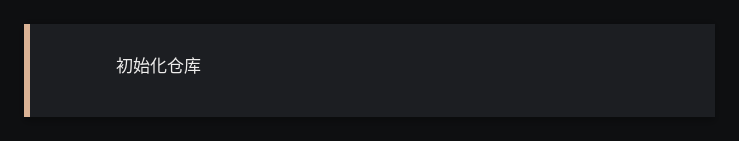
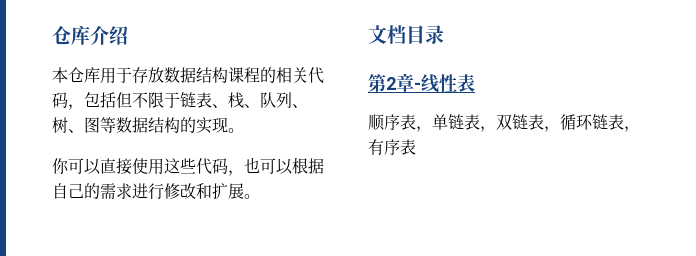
[116,57,201,74] 初始化仓库 -> [52,25,128,45] [52,67,324,84] [52,92,308,110] [52,117,244,134] [52,157,324,176] [52,183,260,200] [368,25,444,44] [368,73,475,93] [368,114,640,132] [368,139,416,155] 仓库介绍 // 本仓库用于存放数据结构课程的相关代码，包括但不限于链表、栈、队列、树、图等数据结构的实现。 // 你可以直接使用这些代码，也可以根据自己的需求进行修改和扩展。 // 文档目录 // 第2章-线性表 // 顺序表，单链表，双链表，循环链表，有序表

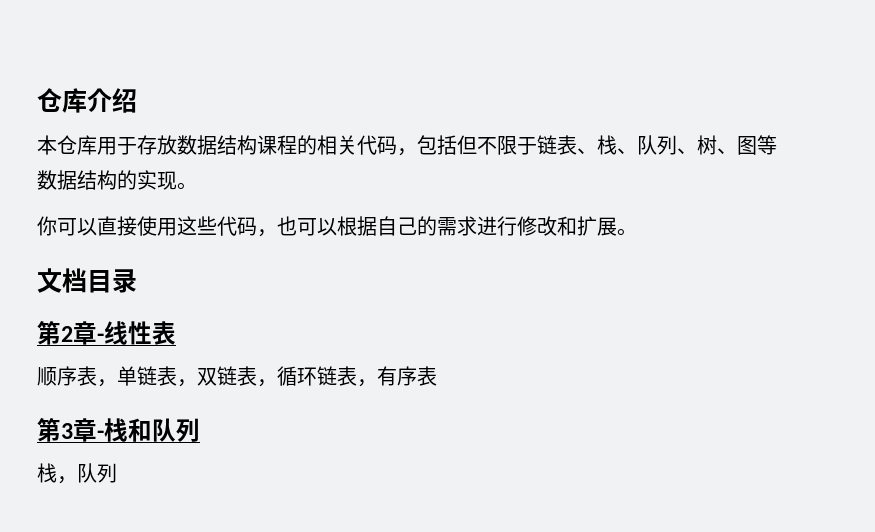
(416, 147) none -> [37,418,200,442] [37,463,117,484] // 第3章-栈和队列 // 栈，队列

